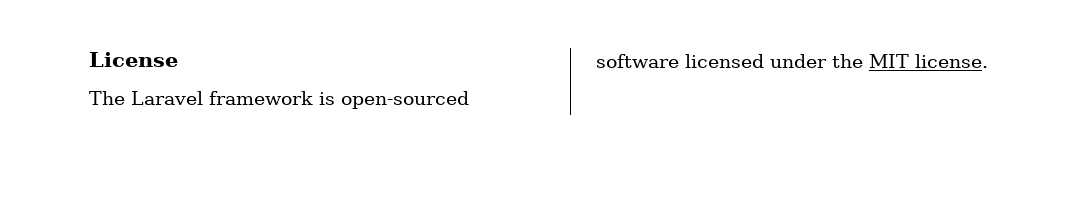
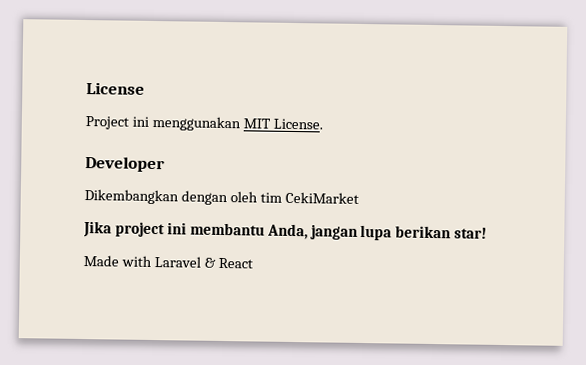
[89,91,469,109] [596,54,988,68] The Laravel framework is open-sourced software licensed under the MIT license. -> [85,115,323,132] [85,156,165,173] [84,189,359,206] [83,221,488,241] [83,255,253,269] Project ini menggunakan MIT License. // Developer // Dikembangkan dengan oleh tim CekiMarket // Jika project ini membantu Anda, jangan lupa berikan star! // Made with Laravel & React

